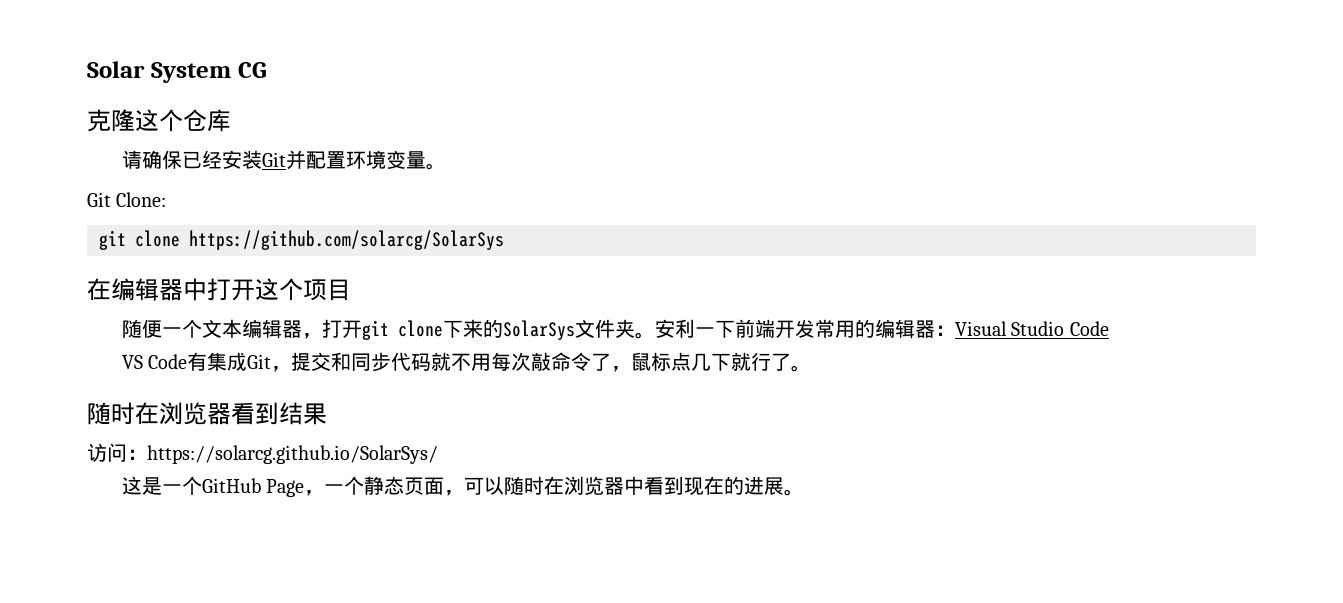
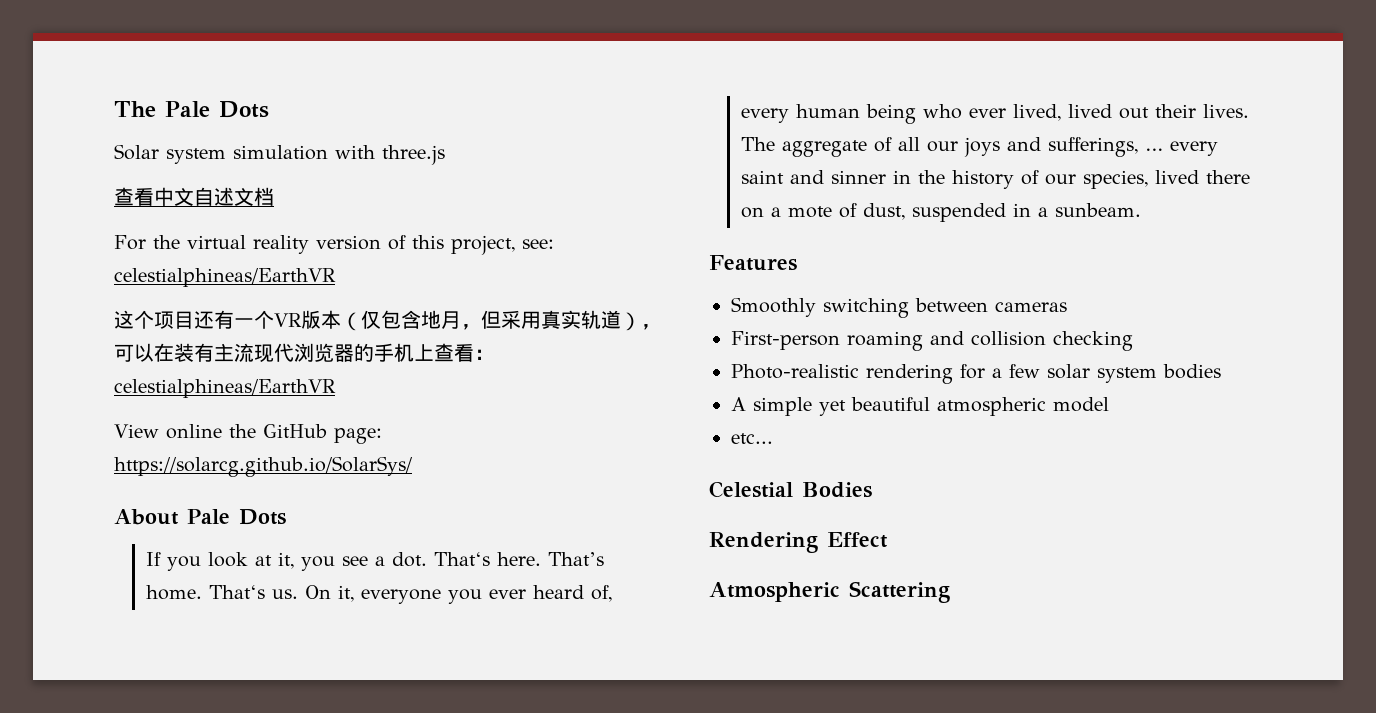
[87,61,267,83] [87,109,231,132] [122,150,447,170] [87,192,167,207] [99,230,504,250] [87,278,351,301] [122,319,1109,340] [122,352,812,372] [87,402,327,425] [87,443,438,464] [122,476,805,497] Solar System CG // 克隆这个仓库 // 请确保已经安装Git并配置环境变量。 // Git Clone: // git clone https://github.com/solarcg/SolarSys // 在编辑器中打开这个项目 // 随便一个文本编辑器，打开git clone下来的SolarSys文件夹。安利一下前端开发常用的编辑器：Visual Studio Code // VS Code有集成Git，提交和同步代码就不用每次敲命令了，鼠标点几下就行了。 // 随时在浏览器看到结果 // 访问：https://solarcg.github.io/SolarSys/ // 这是一个GitHub Page，一个静态页面，可以随时在浏览器中看到现在的进展。 -> [114,101,269,118] [114,144,445,165] [114,187,274,206] [114,235,554,255] [114,268,336,287] [114,310,661,331] [114,343,494,363] [114,379,336,398] [114,424,382,444] [114,456,413,477] [114,509,286,525] [145,552,604,571] [145,585,612,604] [740,104,1249,124] [740,137,1218,157] [740,170,1250,189] [740,203,1141,222] [709,255,797,271] [731,297,1067,318] [731,331,1133,351] [731,364,1221,384] [731,397,1109,416] [731,433,773,444] [709,481,872,498] [709,532,888,553] [709,581,950,603] The Pale Dots // Solar system simulation with three.js // 查看中文自述文档 // For the virtual reality version of this project, see: celestialphineas/EarthVR // 这个项目还有一个VR版本（仅包含地月，但采用真实轨道），可以在装有主流现代浏览器的手机上查看：celestialphineas/EarthVR // View online the GitHub page: https://solarcg.github.io/SolarSys/ // About Pale Dots // If you look at it, you see a dot. That‘s here. That’s home. That‘s us. On it, everyone you ever heard of, every human being who ever lived, lived out their lives. The aggregate of all our joys and sufferings, … every saint and sinner in the history of our species, lived there on a mote of dust, suspended in a sunbeam. // Features // Smoothly switching between cameras // First-person roaming and collision checking // Photo-realistic rendering for a few solar system bodies // A simple yet beautiful atmospheric model // etc... // Celestial Bodies // Rendering Effect // Atmospheric Scattering

